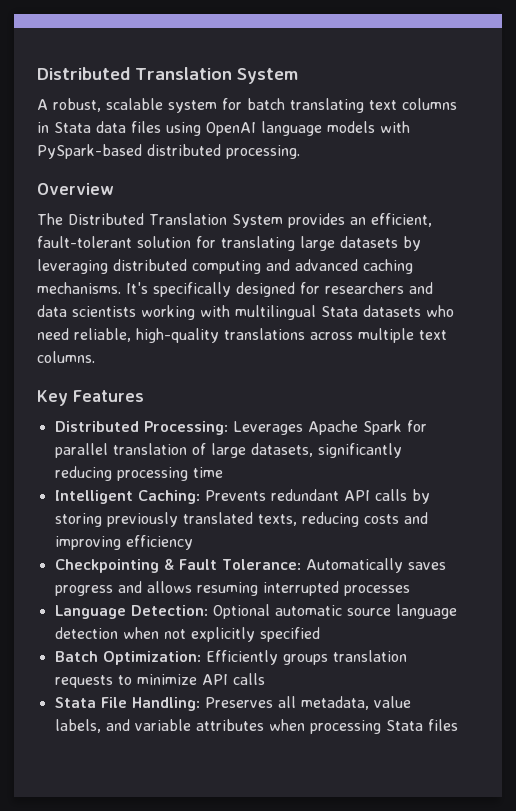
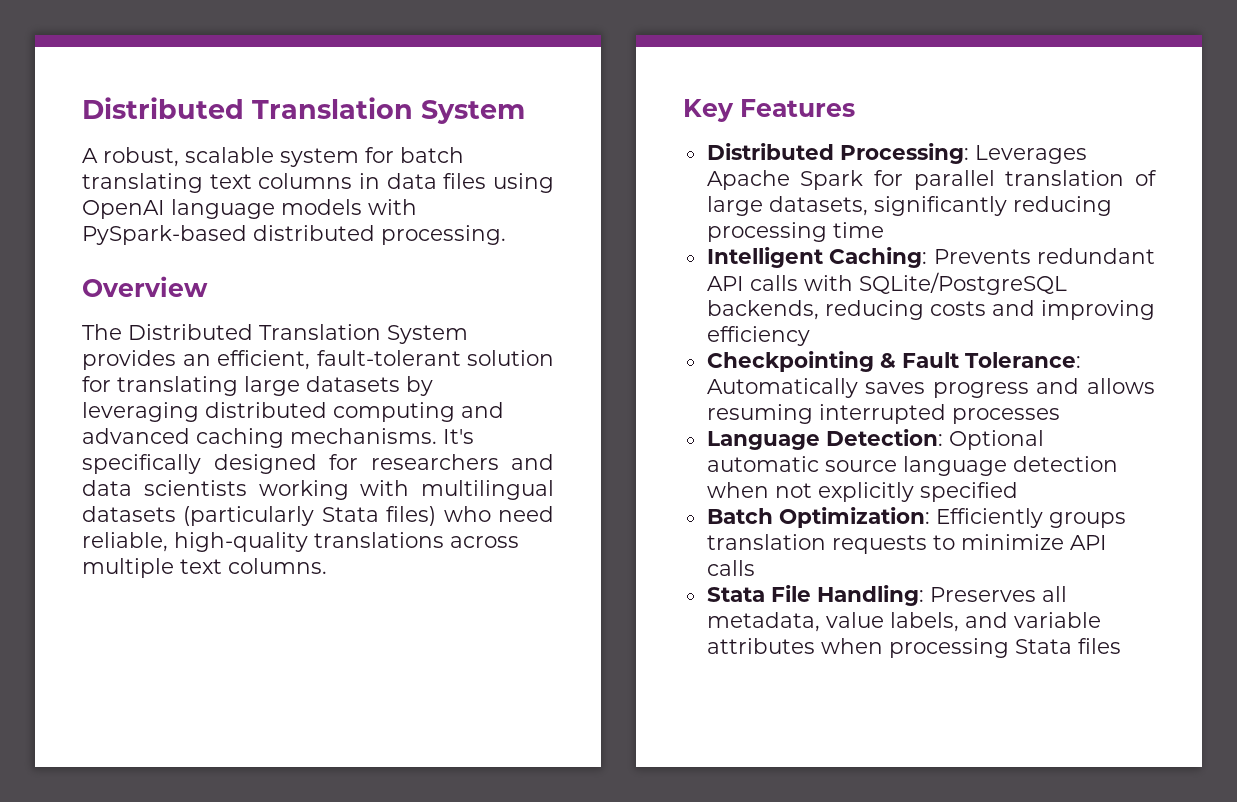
[54,122,91,133] Stata -> (381, 181) none
[321,305,421,317] Stata datasets -> [82,506,437,526] datasets (particularly Stata files)
[411,489,430,504] [54,512,297,527] by storing previously translated texts, -> [803,272,1067,295] [706,300,819,320] with SQLite/PostgreSQL backends,

